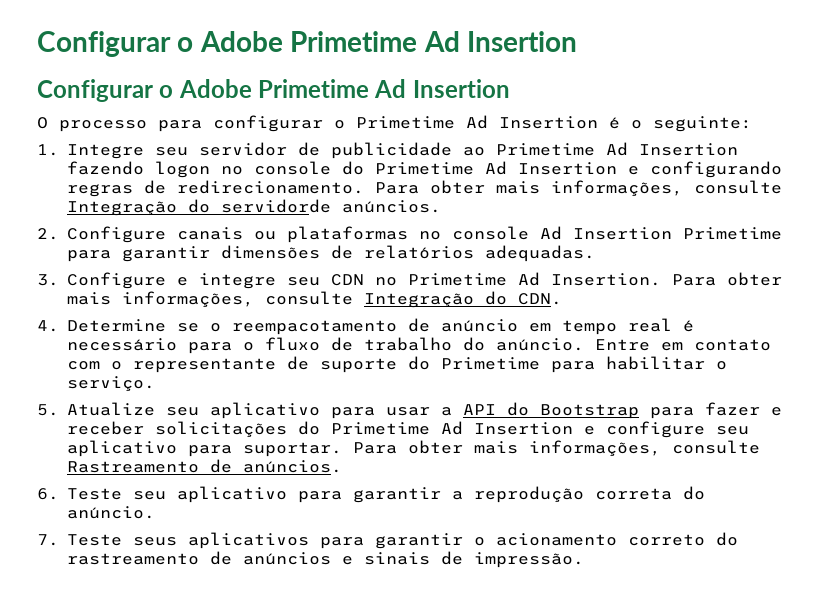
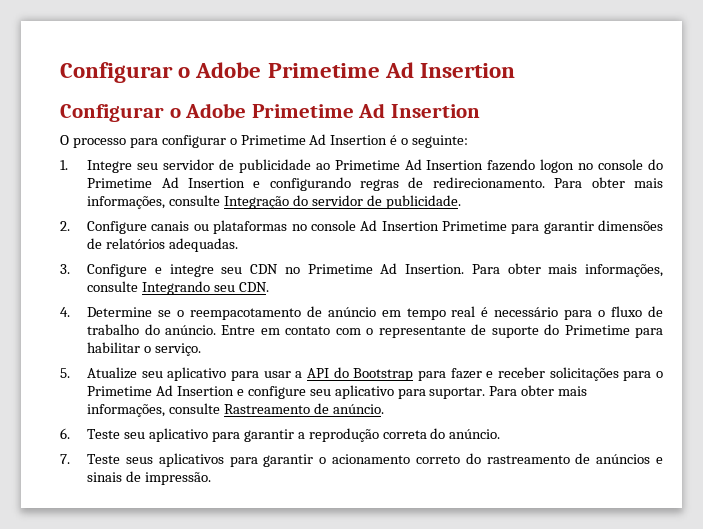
[220,199,441,213] servidorde anúncios. -> [311,195,461,209] servidor de publicidade.
[363,291,507,308] Integração do -> [142,281,235,295] Integrando seu
[297,421,320,435] do -> [623,371,663,381] para o
[242,460,342,473] anúncios. -> [332,404,384,414] anúncio.

